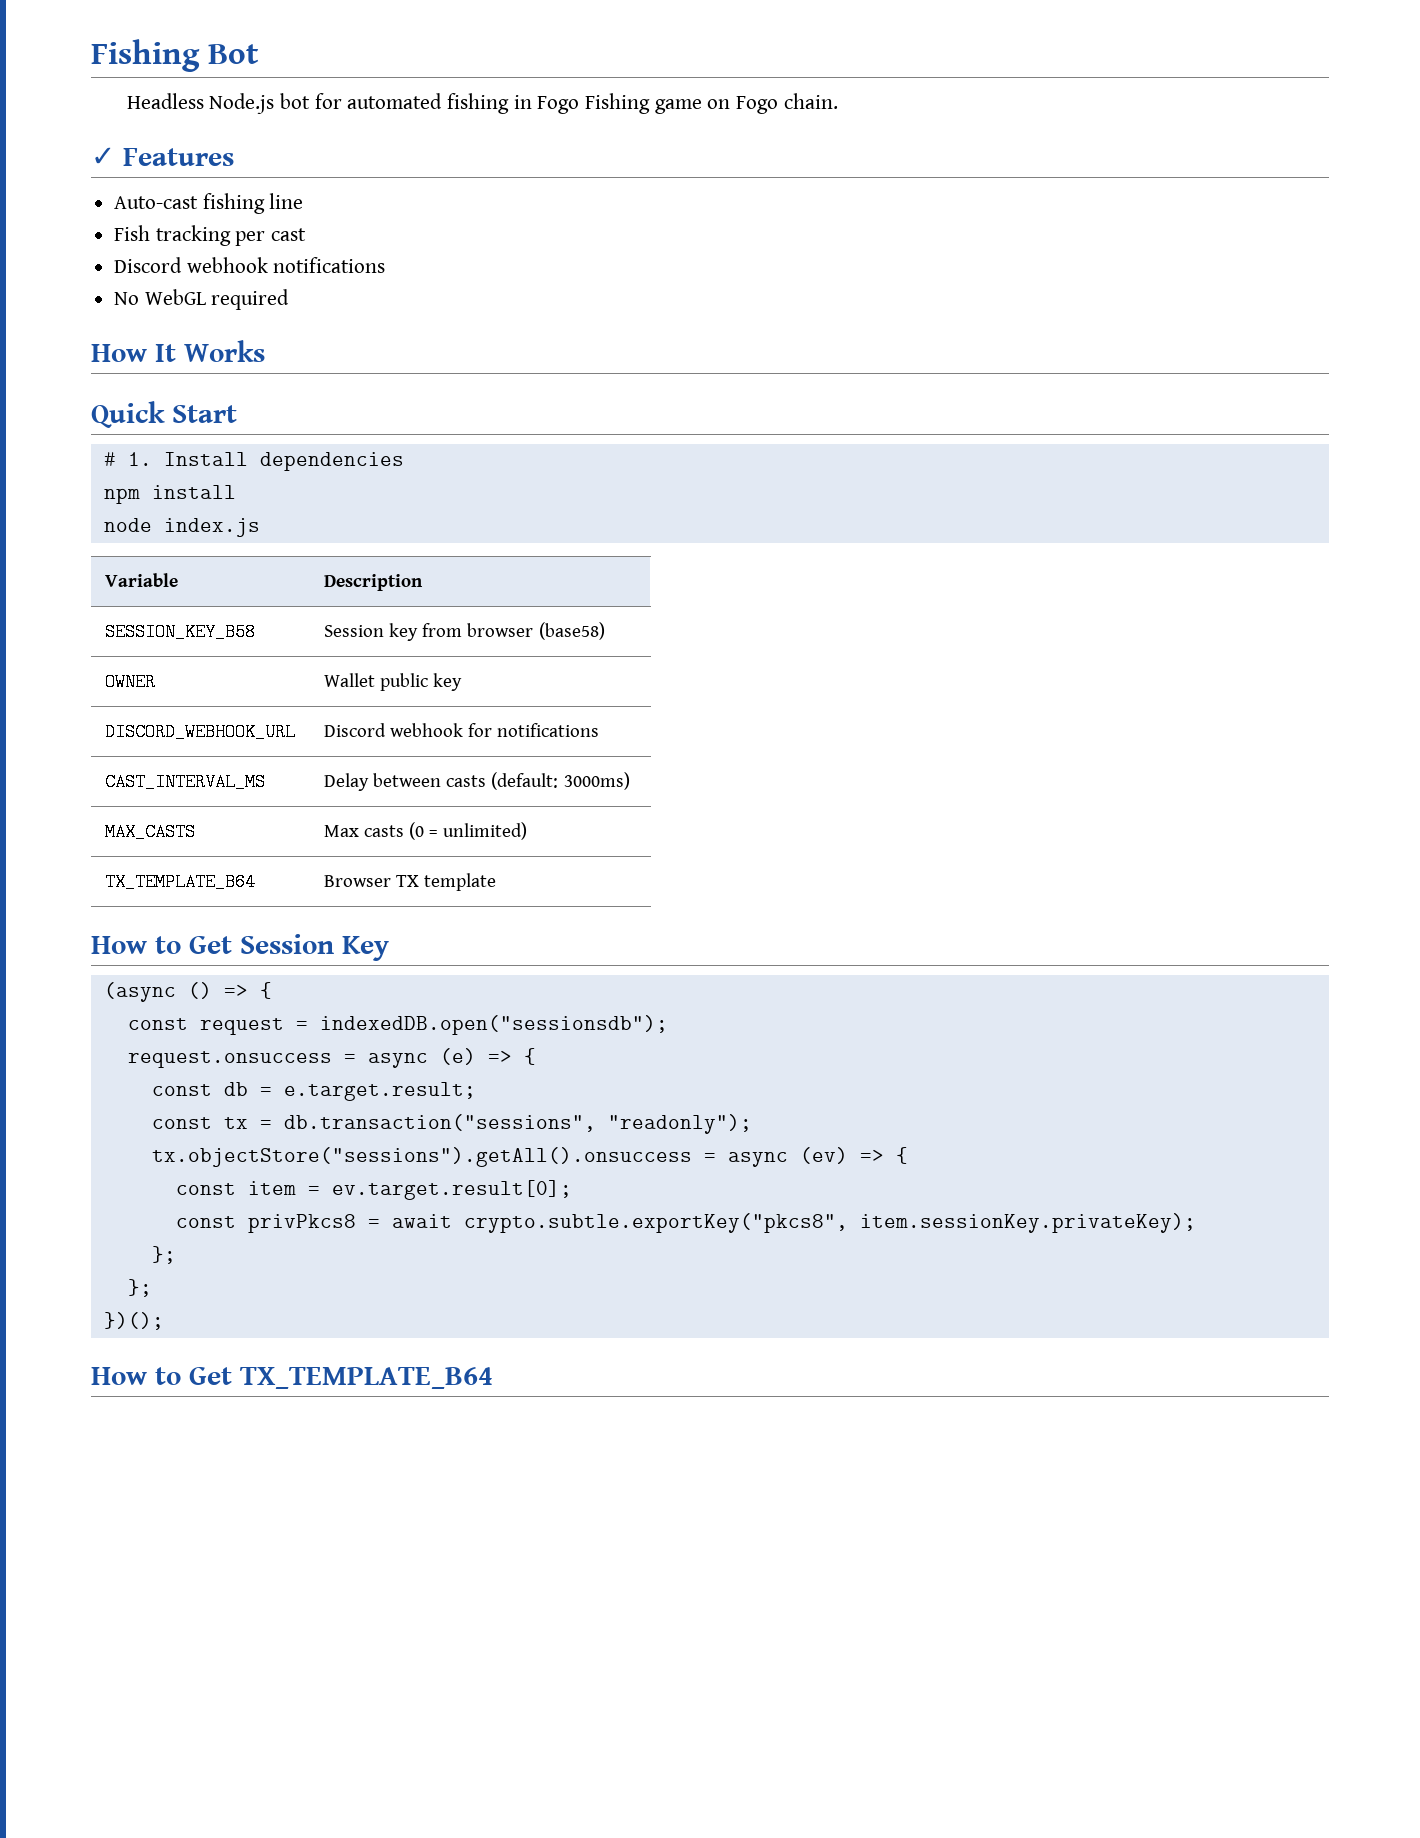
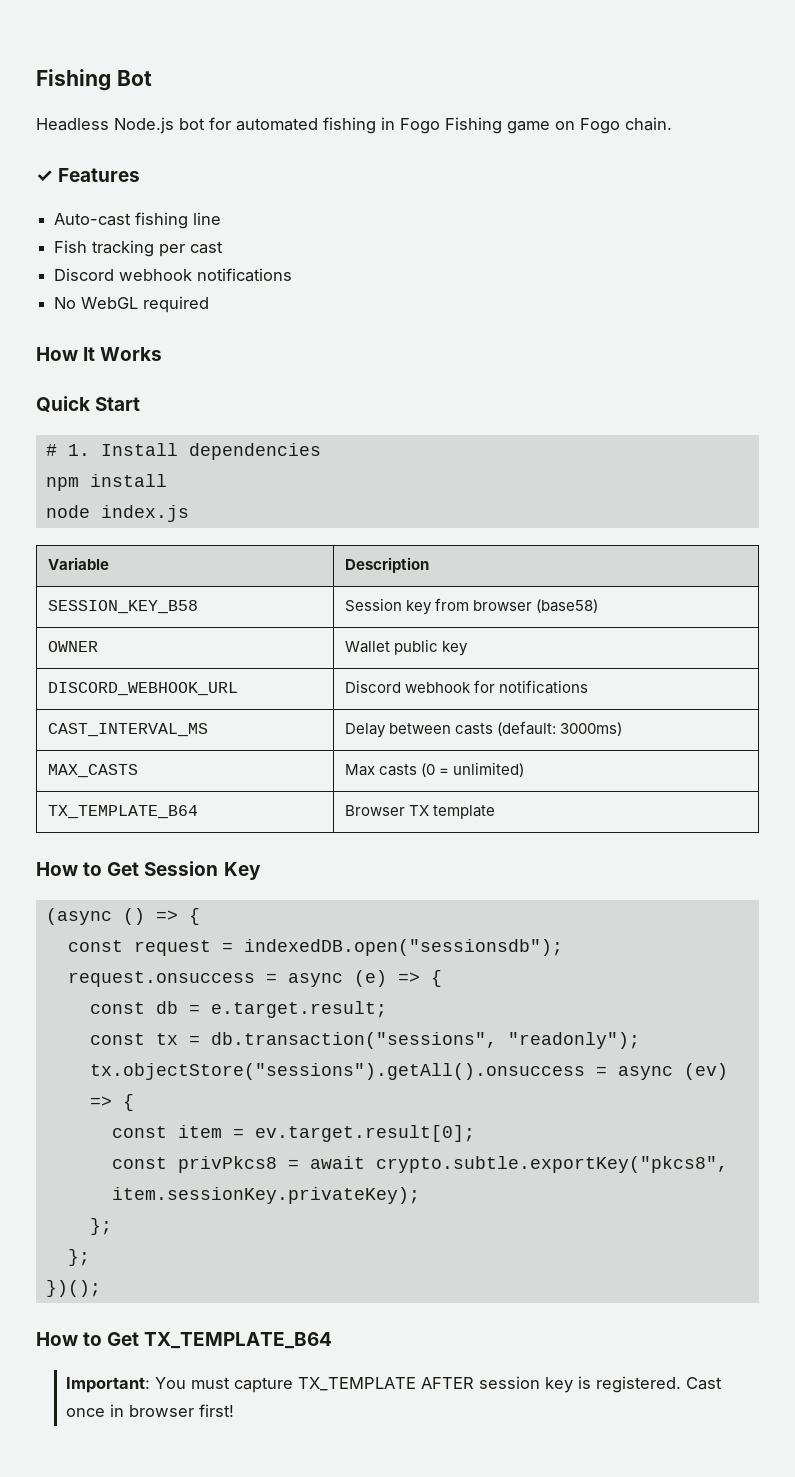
(493, 1378) none -> [65,1376,722,1393] [65,1404,234,1417] // Important: You must capture TX_TEMPLATE AFTER session key is registered. Cast once in browser first!

